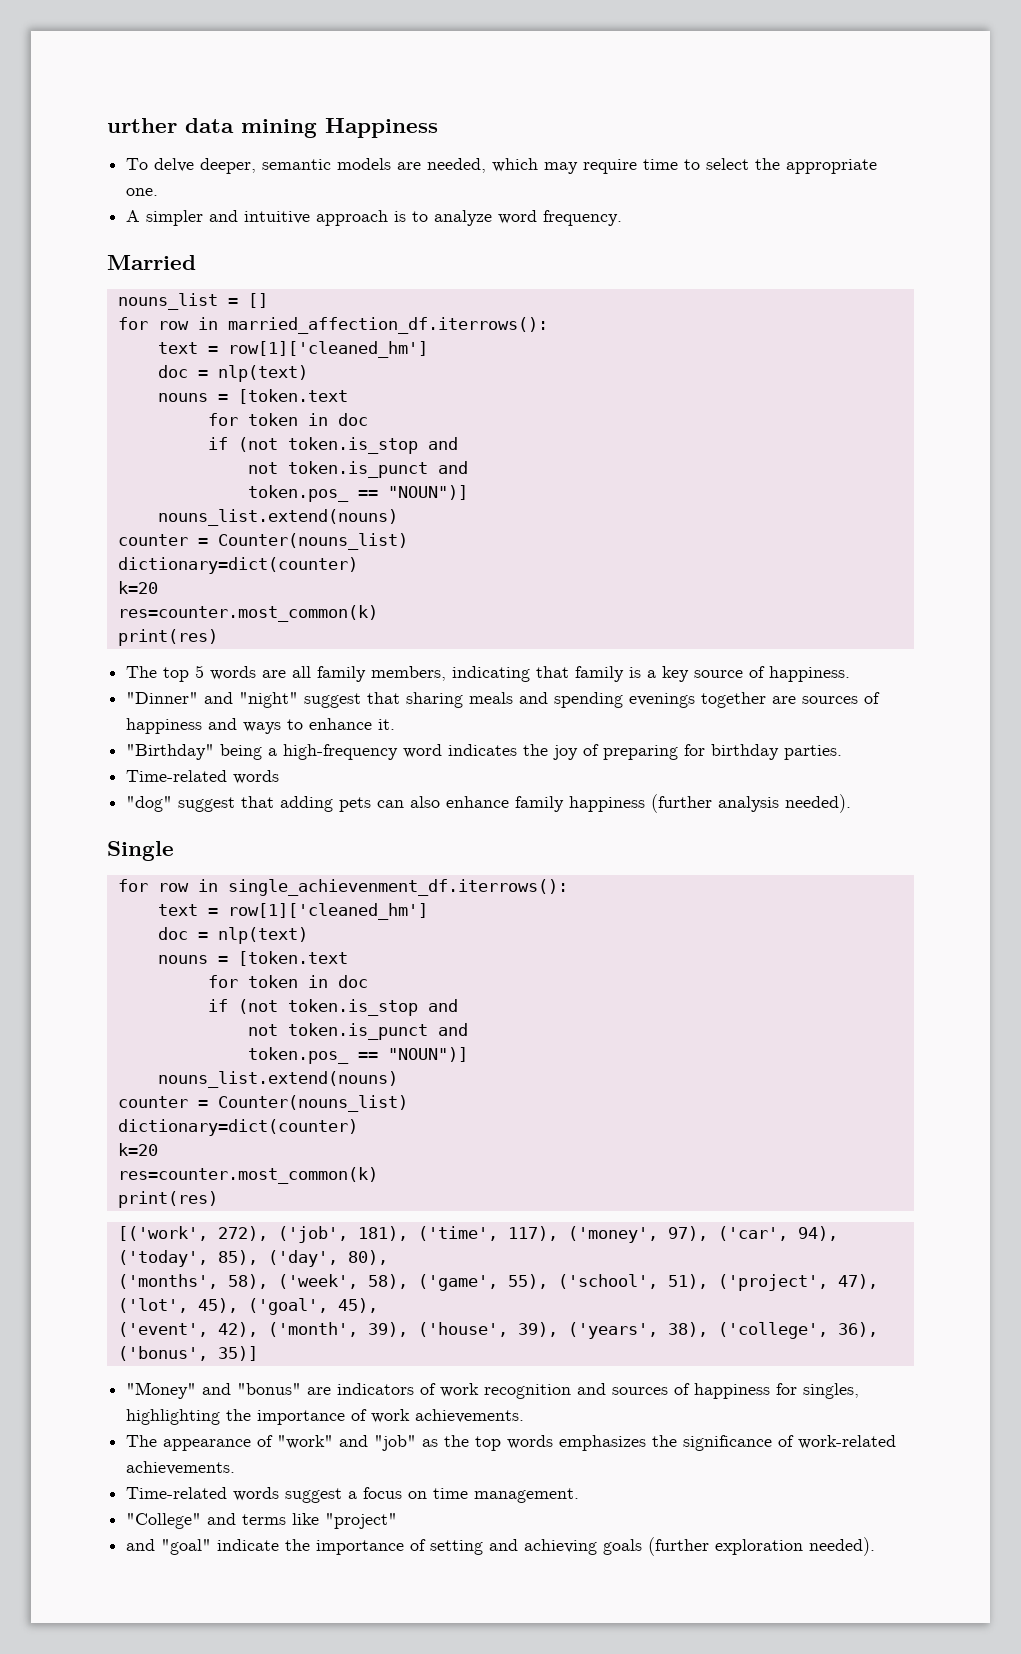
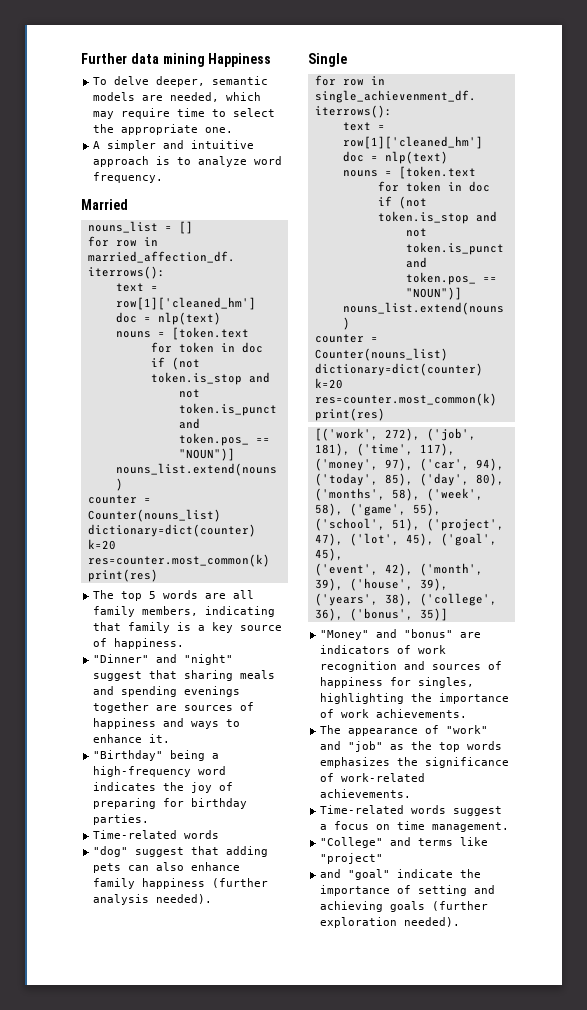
[107,118,177,133] urther -> [81,53,127,64] Further

